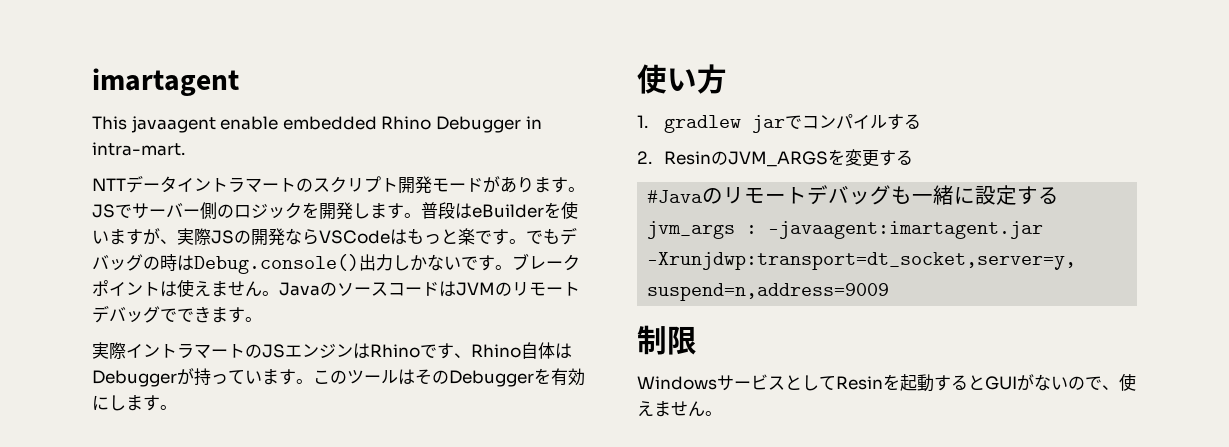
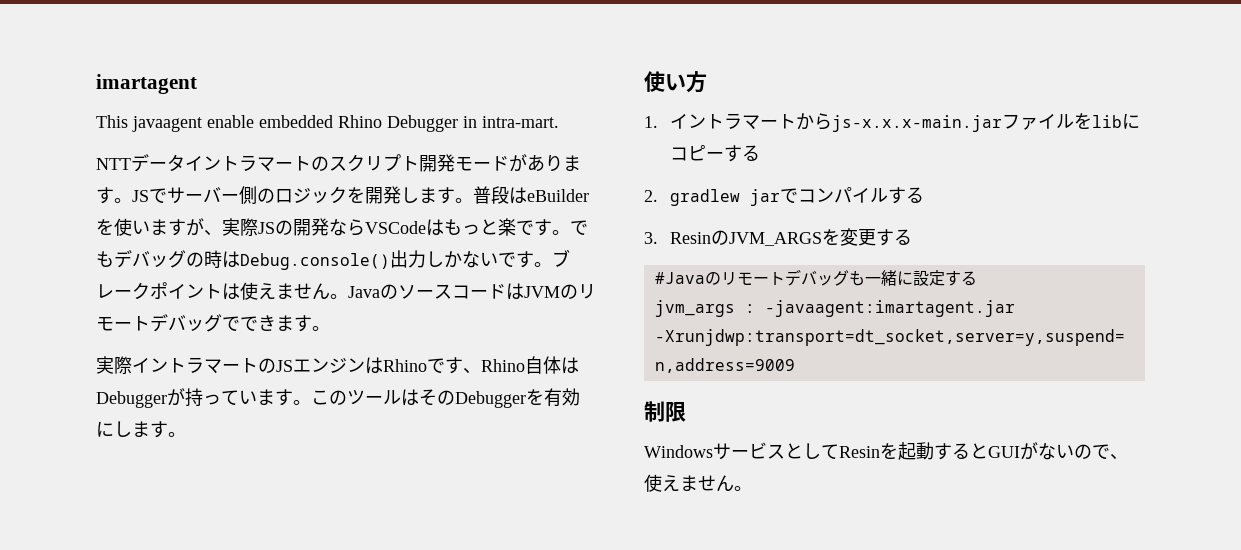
(648, 121) none -> [669,113,1140,132] [669,145,760,162] [644,190,658,202] イントラマートからjs-x.x.x-main.jarファイルをlibにコピーする // 2.
[637,151,652,164] 2. -> [644,232,658,244] 3.

